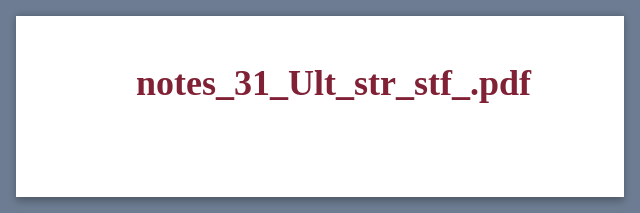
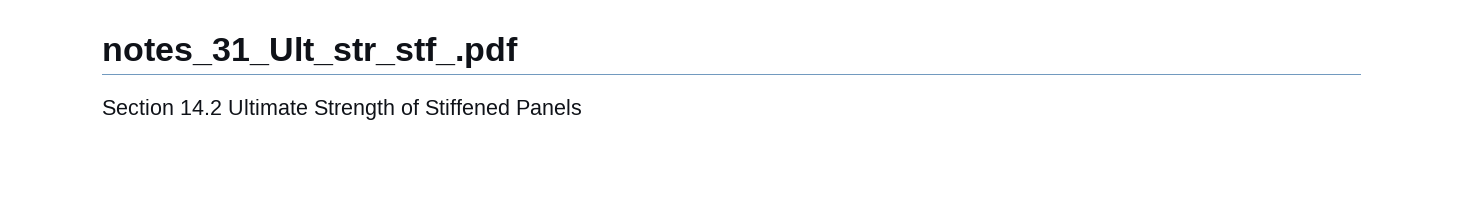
(532, 86) none -> [102,99,582,120] // Section 14.2 Ultimate Strength of Stiffened Panels

